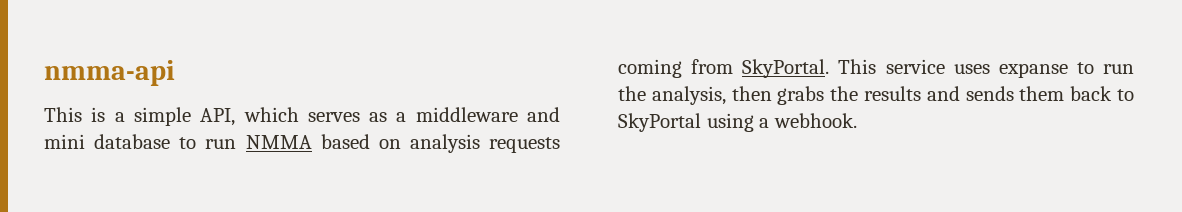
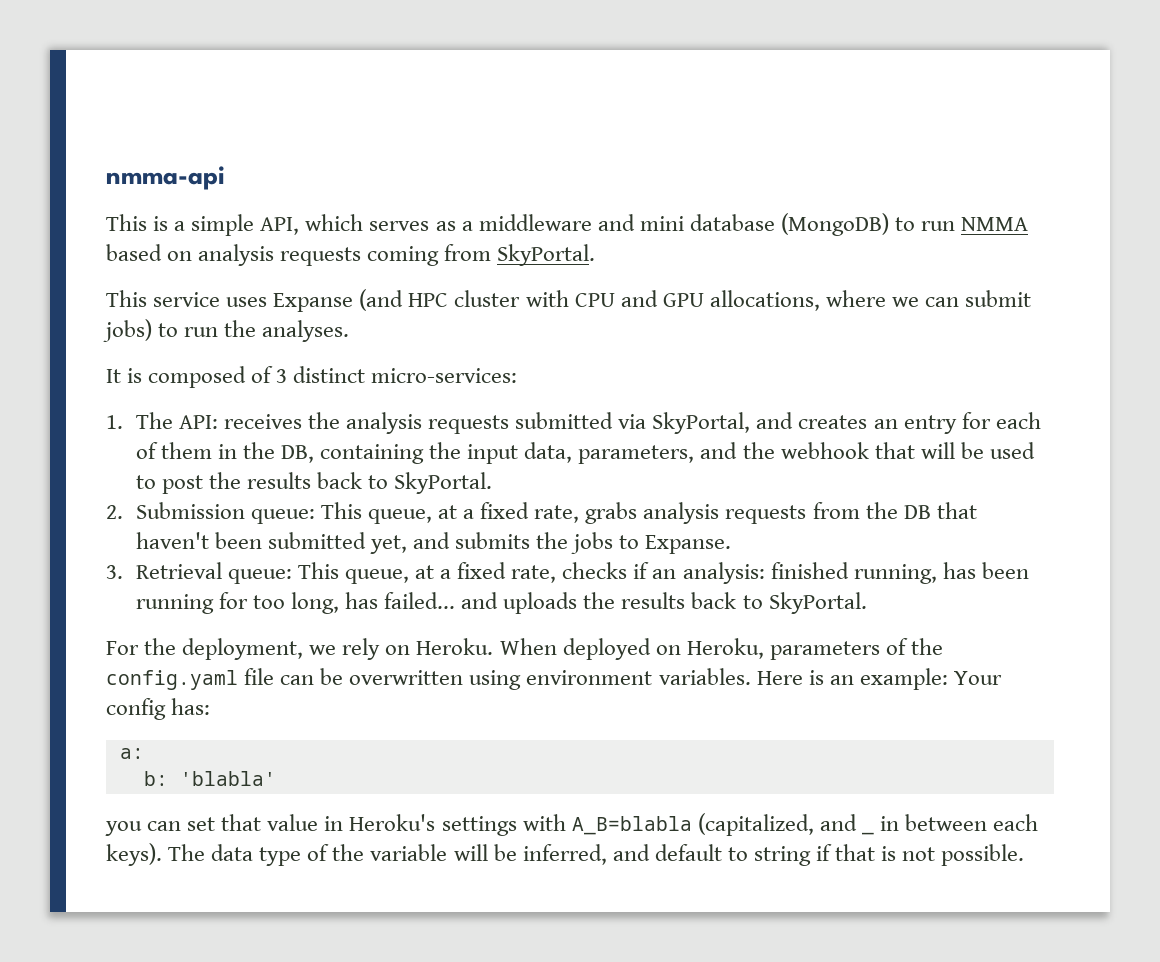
(171, 141) none -> [780,213,889,236] (MongoDB)
(830, 68) none -> (596, 255) //
[998,62,1134,78] [618,86,1134,105] [618,113,857,132] expanse to run the analysis, then grabs the results and sends them back to SkyPortal using a webhook. -> [273,289,1032,312] [103,319,350,342] [106,366,518,388] [106,412,1041,434] [135,442,1035,464] [135,472,493,494] [106,502,977,524] [135,532,732,554] [106,562,1029,584] [135,592,867,614] [106,638,943,660] [106,668,1002,690] [106,698,211,720] [119,748,144,759] [143,771,276,786] [105,813,857,836] [861,831,874,835] [879,814,1039,831] [106,843,1025,866] Expanse (and HPC cluster with CPU and GPU allocations, where we can submit jobs) to run the analyses. // It is composed of 3 distinct micro-services: // 1. The API: receives the analysis requests submitted via SkyPortal, and creates an entry for each of them in the DB, containing the input data, parameters, and the webhook that will be used to post the results back to SkyPortal. // 2. Submission queue: This queue, at a fixed rate, grabs analysis requests from the DB that haven't been submitted yet, and submits the jobs to Expanse. // 3. Retrieval queue: This queue, at a fixed rate, checks if an analysis: finished running, has been running for too long, has failed... and uploads the results back to SkyPortal. // For the deployment, we rely on Heroku. When deployed on Heroku, parameters of the config.yaml file can be overwritten using environment variables. Here is an example: Your config has: // a: // b: 'blabla' // you can set that value in Heroku's settings with A_B=blabla (capitalized, and _ in between each keys). The data type of the variable will be inferred, and default to string if that is not possible.

